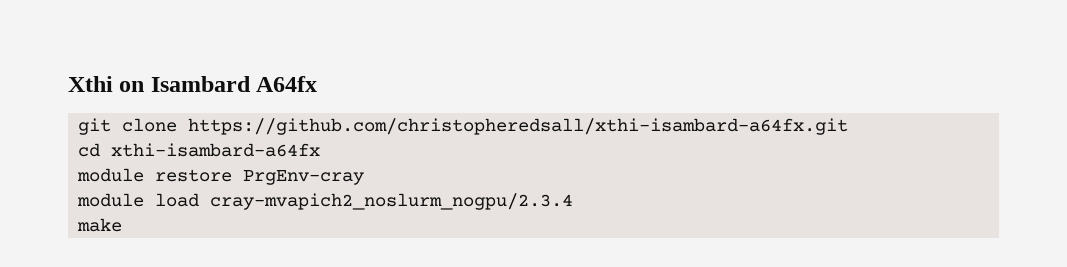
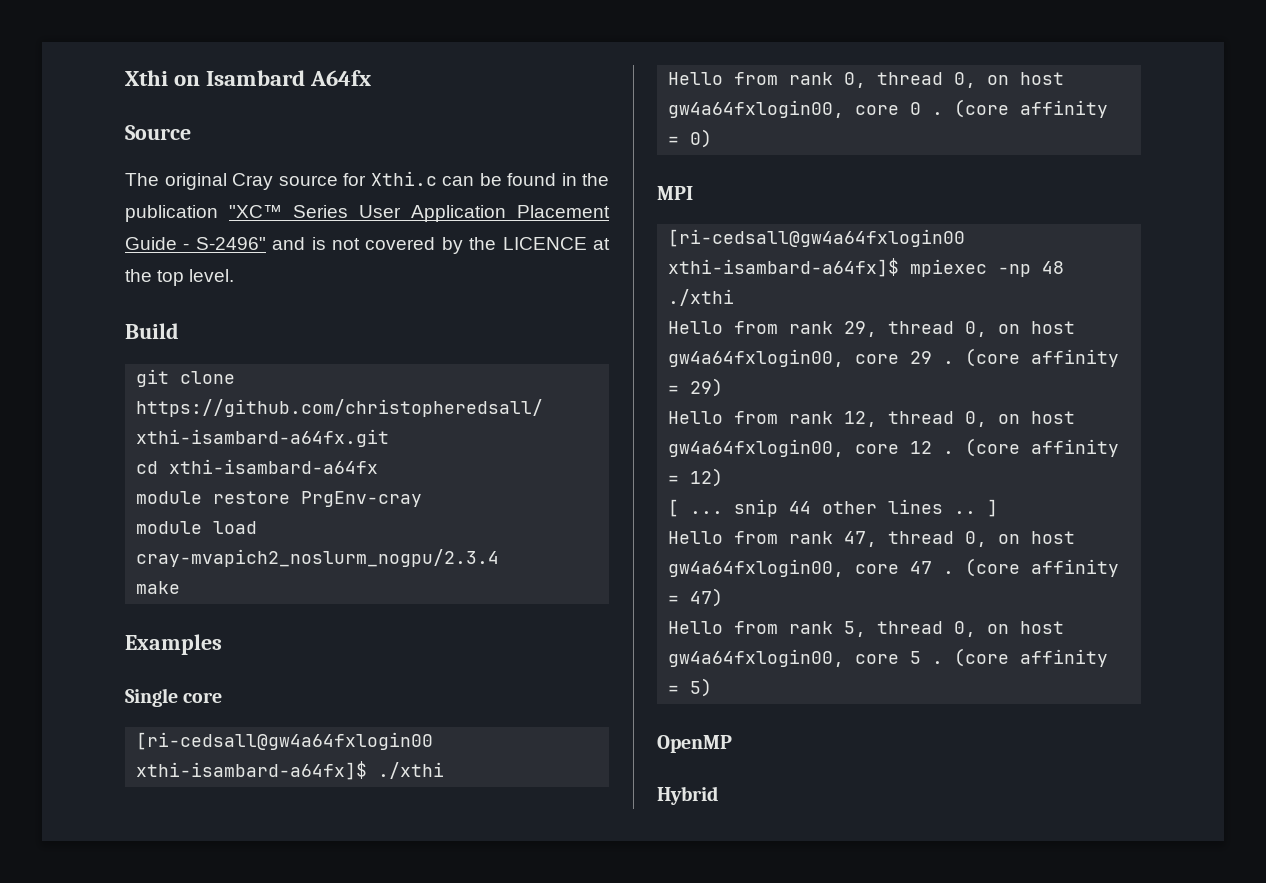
(318, 84) none -> [125,125,191,140] [125,171,609,190] [125,205,610,222] [125,237,610,254] [125,269,235,286] [125,323,179,339] // Source // The original Cray source for Xthi.c can be found in the publication "XC™ Series User Application Placement Guide - S-2496" and is not covered by the LICENCE at the top level. // Build
(123, 225) none -> [125,634,222,655] [125,688,223,707] [136,732,434,750] [136,761,445,780] [668,72,1065,88] [668,99,1109,118] [668,129,713,148] [657,186,693,200] [668,229,966,247] [668,258,1065,277] [668,289,735,306] [668,321,1076,337] [668,348,1120,367] [668,378,724,397] [668,411,1076,427] [668,438,1120,457] [668,468,724,487] [668,499,999,517] [668,531,1076,547] [668,558,1120,577] [668,588,724,607] [668,621,1065,637] [668,648,1109,667] [668,678,713,697] [657,735,732,753] [657,786,718,805] // Examples // Single core // [ri-cedsall@gw4a64fxlogin00 xthi-isambard-a64fx]$ ./xthi // Hello from rank 0, thread 0, on host gw4a64fxlogin00, core 0 . (core affinity = 0) // MPI // [ri-cedsall@gw4a64fxlogin00 xthi-isambard-a64fx]$ mpiexec -np 48 ./xthi // Hello from rank 29, thread 0, on host gw4a64fxlogin00, core 29 . (core affinity = 29) // Hello from rank 12, thread 0, on host gw4a64fxlogin00, core 12 . (core affinity = 12) // [ ... snip 44 other lines .. ] // Hello from rank 47, thread 0, on host gw4a64fxlogin00, core 47 . (core affinity = 47) // Hello from rank 5, thread 0, on host gw4a64fxlogin00, core 5 . (core affinity = 5) // OpenMP // Hybrid

